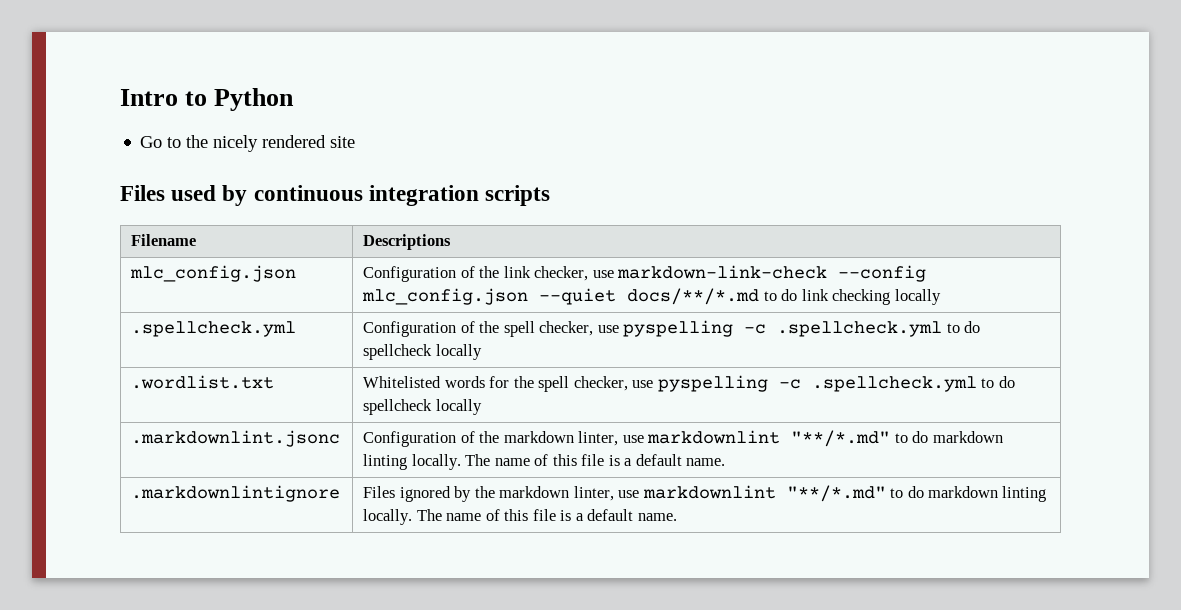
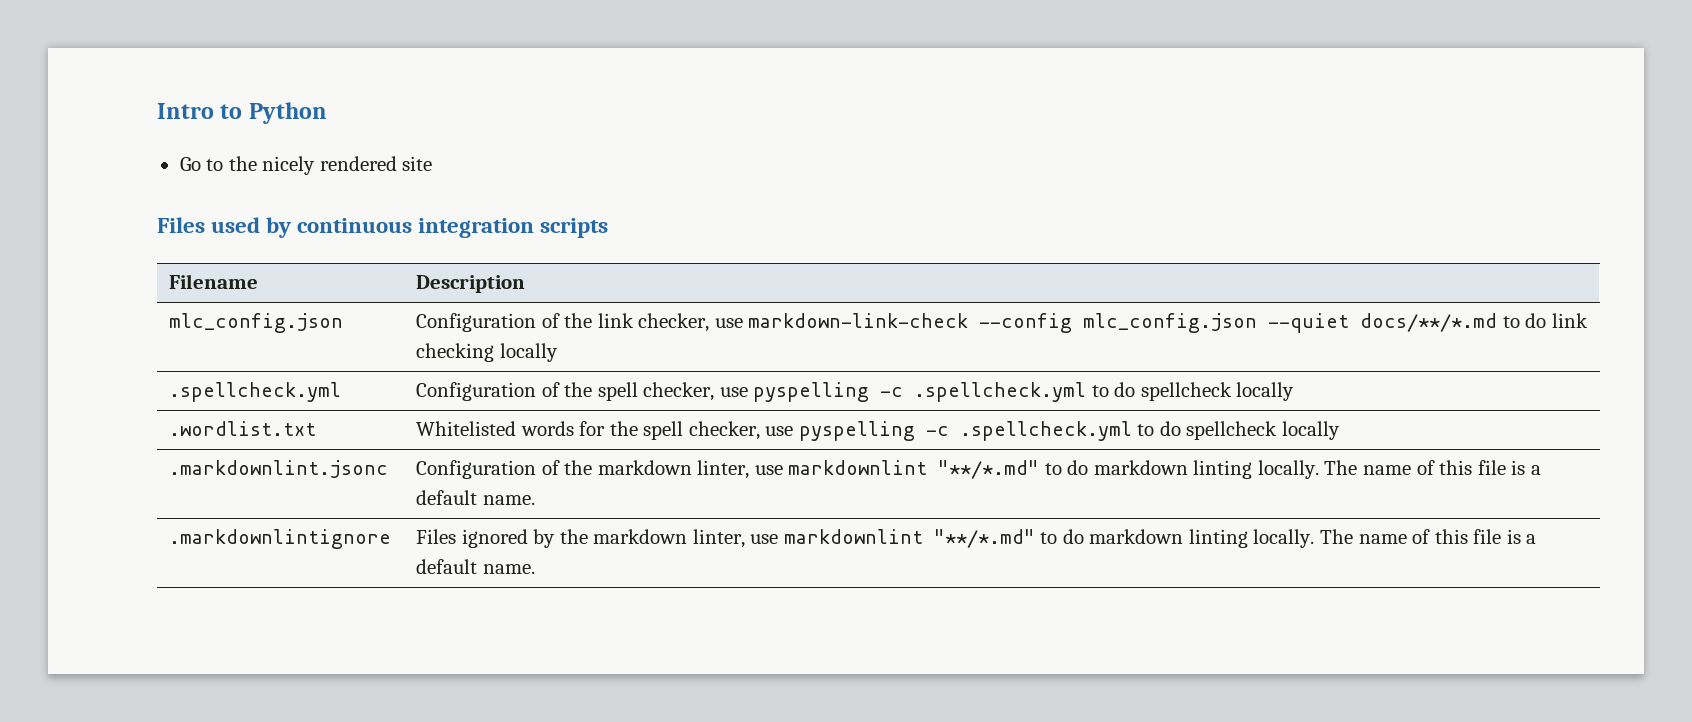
[363,234,452,250] Descriptions -> [416,275,526,293] Description

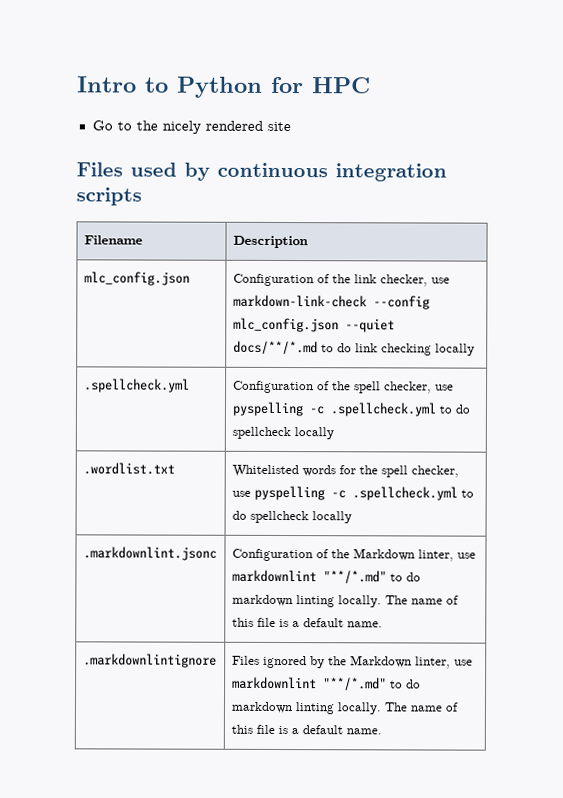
(327, 113) none -> [271,76,371,94] for HPC
[597,460,692,475] markdown -> [352,548,415,561] Markdown
[593,529,688,544] markdown -> [349,655,412,668] Markdown

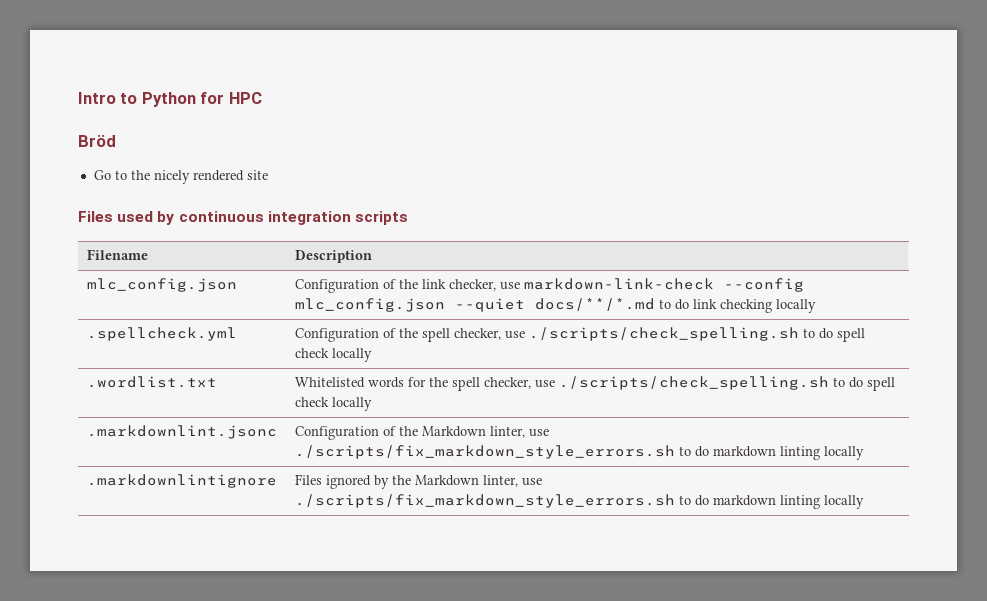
(371, 85) none -> [78,135,116,147] // Bröd
[231,401,470,417] [231,426,291,440] pyspelling -c .spellcheck.yml to do spellcheck -> [528,327,865,342] [294,348,329,358] ./scripts/check_spelling.sh to do spell check
[253,485,474,501] [231,510,309,524] pyspelling -c .spellcheck.yml to do spellcheck -> [558,376,895,391] [294,397,329,407] ./scripts/check_spelling.sh to do spell check
[231,569,421,584] [231,594,459,608] [231,617,383,628] markdownlint "**/*.md" to do markdown linting locally. The name of this file is a default name. -> [294,445,864,460] ./scripts/fix_markdown_style_errors.sh to do markdown linting locally
[231,676,421,691] [230,701,458,715] [230,724,382,735] markdownlint "**/*.md" to do markdown linting locally. The name of this file is a default name. -> [294,494,864,509] ./scripts/fix_markdown_style_errors.sh to do markdown linting locally

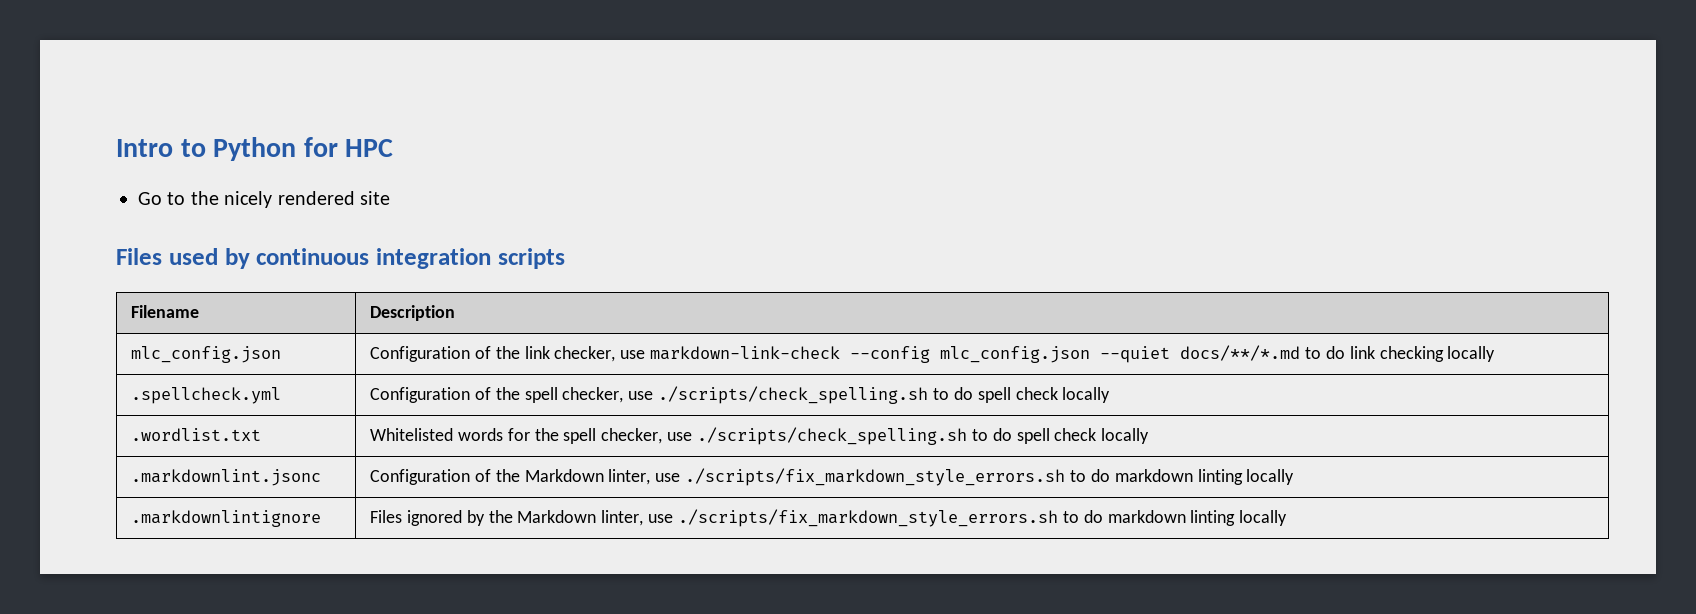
[78,135,116,147] // Bröd -> (394, 148) none

